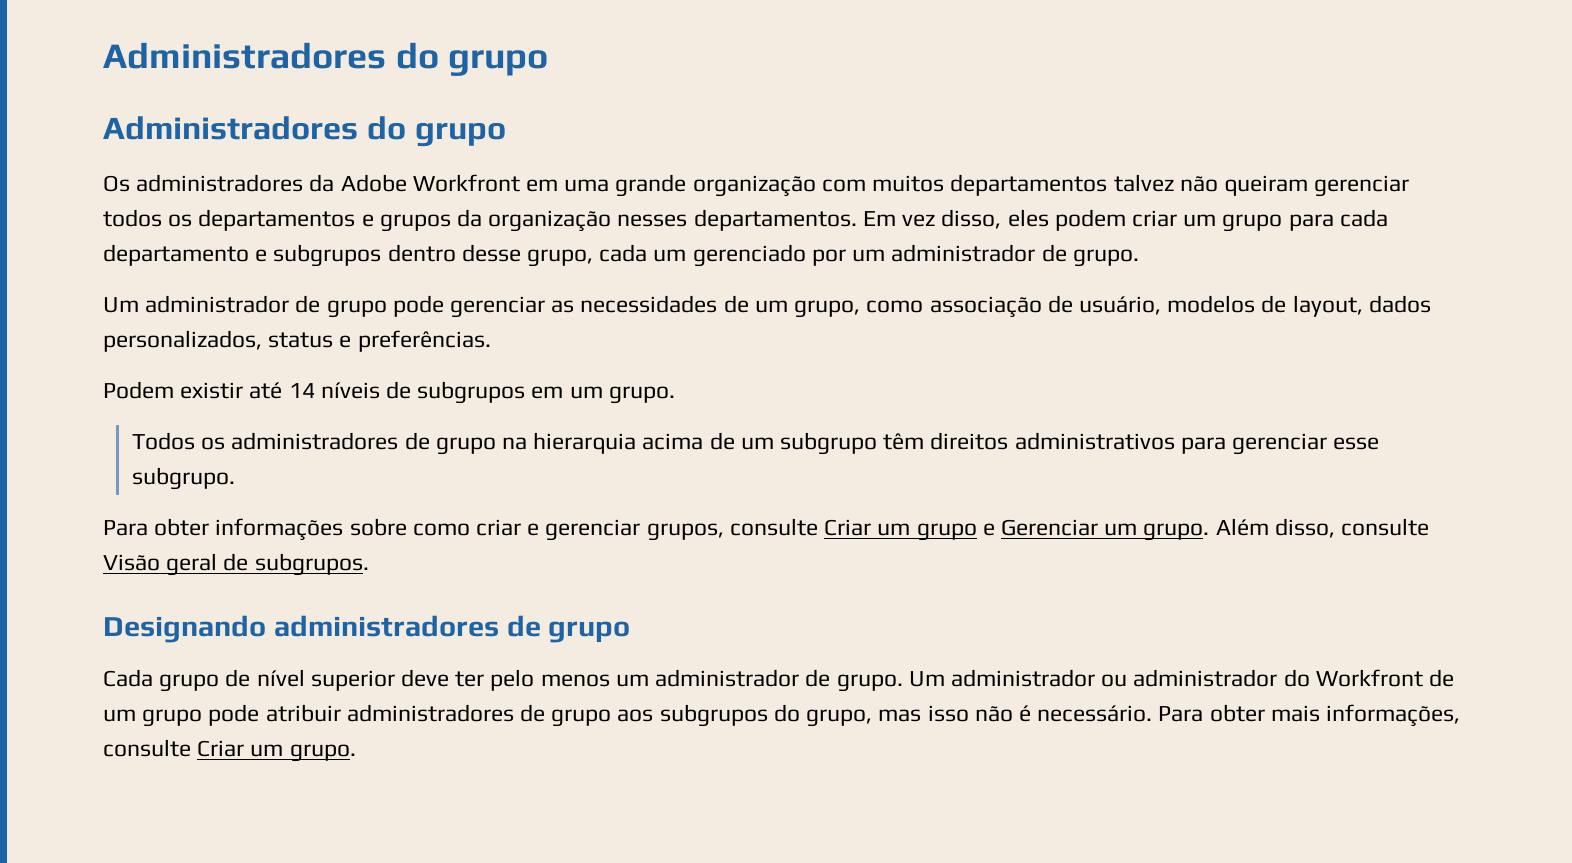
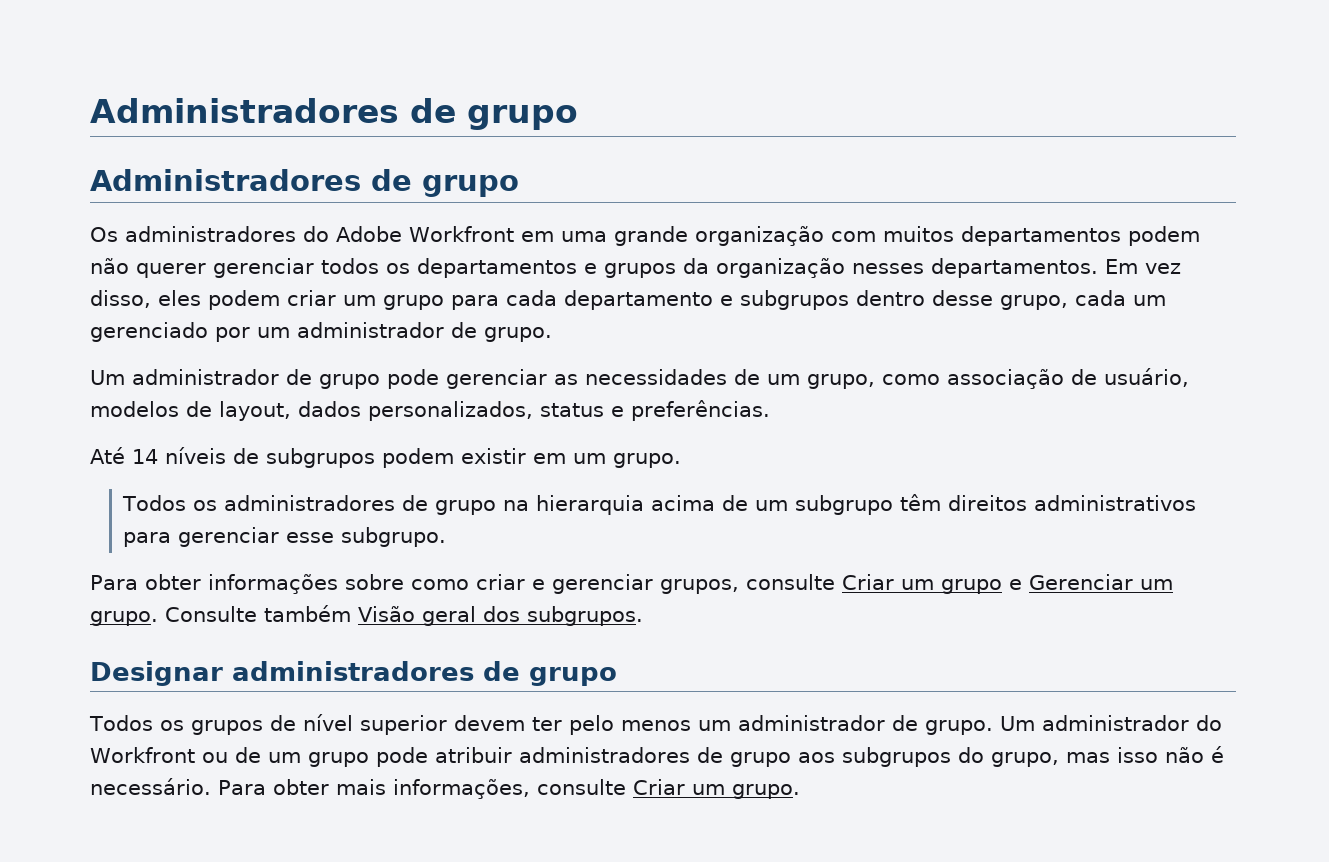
[103,42,439,69] Administradores do -> [90,98,456,123] Administradores de
[366,116,406,140] do -> [371,169,412,191] de
[309,174,335,192] da -> [303,226,329,242] do
[1113,174,1308,196] talvez não queiram -> [1127,226,1200,246] [90,258,206,278] podem não querer
[103,381,283,399] Podem existir até -> [90,447,125,464] Até
(526, 392) none -> [382,448,526,468] podem existir
[1215,518,1429,538] Além disso, consulte -> [165,605,351,622] Consulte também
[223,553,249,571] de -> [483,606,520,622] dos
[103,615,266,643] Designando -> [90,661,223,686] Designar
[103,669,220,692] Cada grupo -> [89,715,263,735] Todos os grupos
[401,669,450,687] deve -> [453,715,525,731] devem
[1101,669,1278,687] ou administrador -> (1189, 723) none
(1423, 678) none -> [201,752,228,763] ou

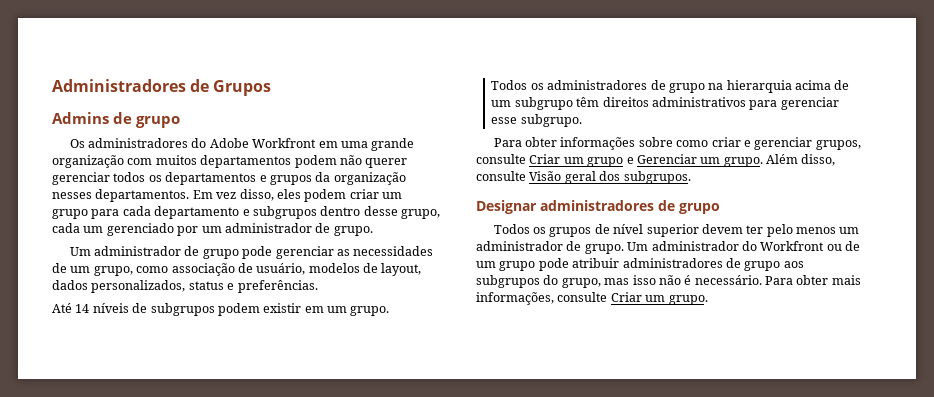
[90,98,578,130] [90,169,361,191] Administradores de grupo // Administradores -> [52,79,272,96] [52,112,109,124] Administradores de Grupos // Admins
[165,605,351,622] Consulte também -> [766,154,836,166] [476,171,526,181] Além disso, consulte

